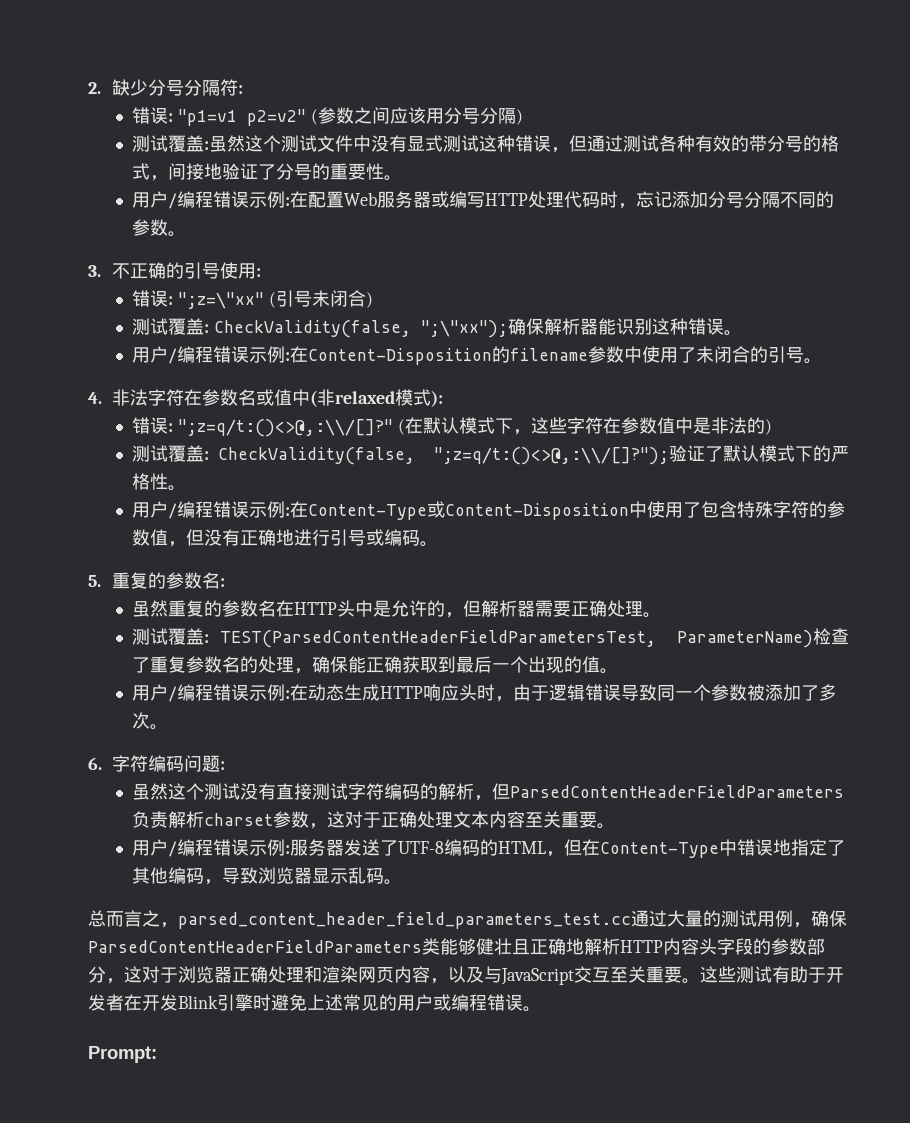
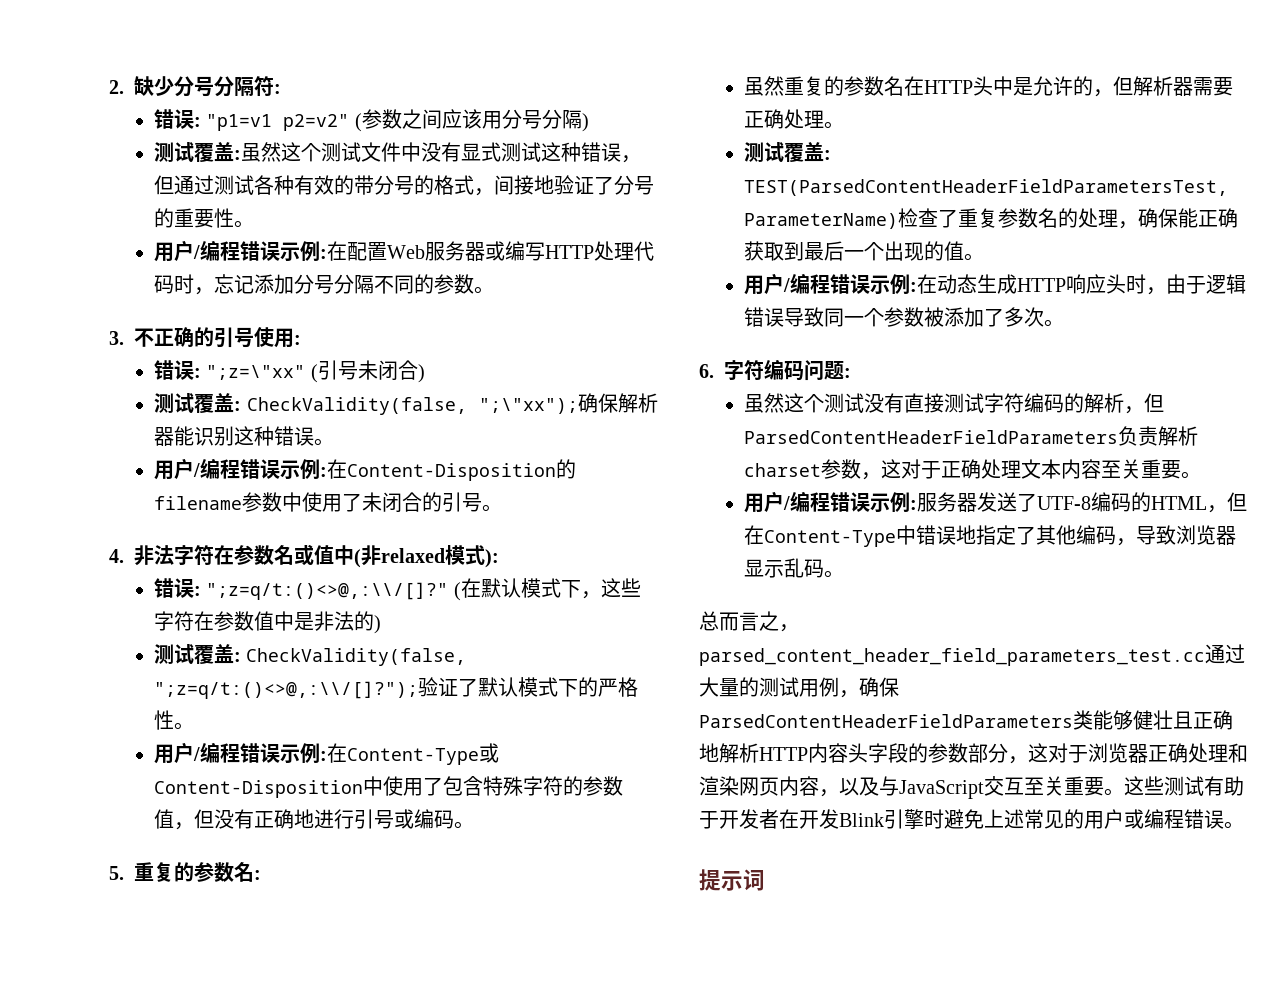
[88,1046,157,1063] Prompt: -> [699,869,765,891] 提示词

